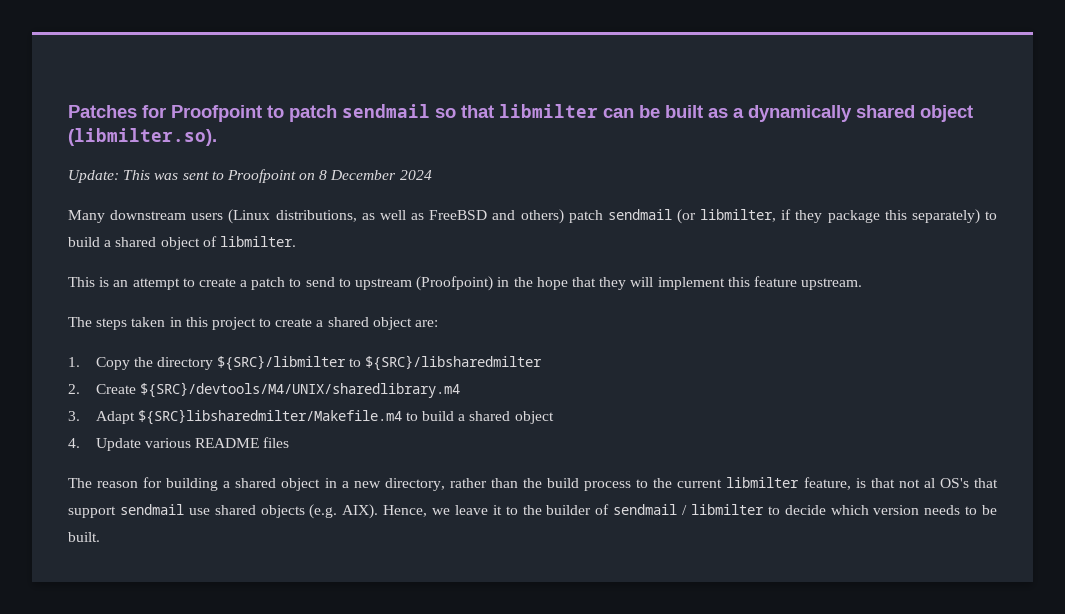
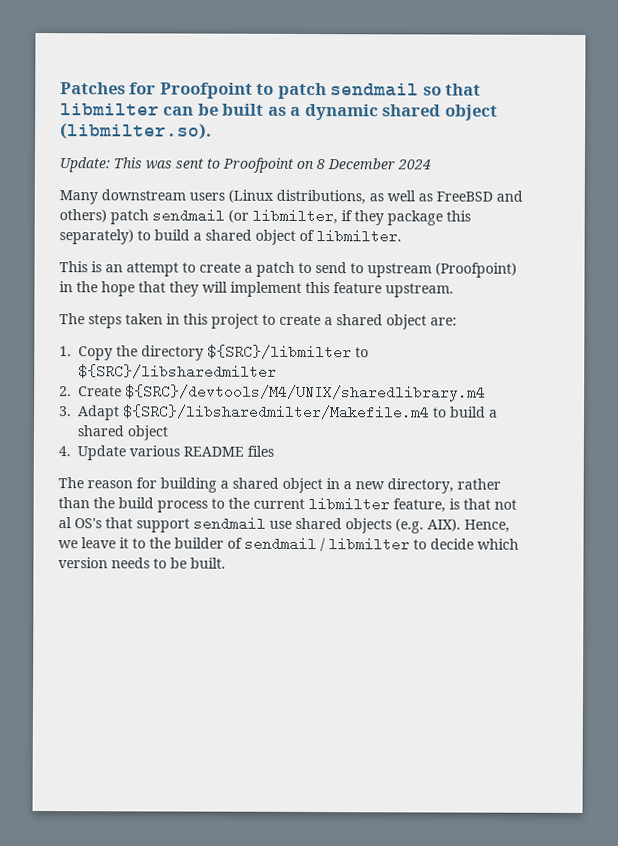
[748,105,852,122] dynamically -> [304,103,379,121] dynamic
[137,409,402,425] ${SRC}libsharedmilter/Makefile.m4 -> [123,404,430,420] ${SRC}/libsharedmilter/Makefile.m4

